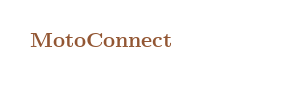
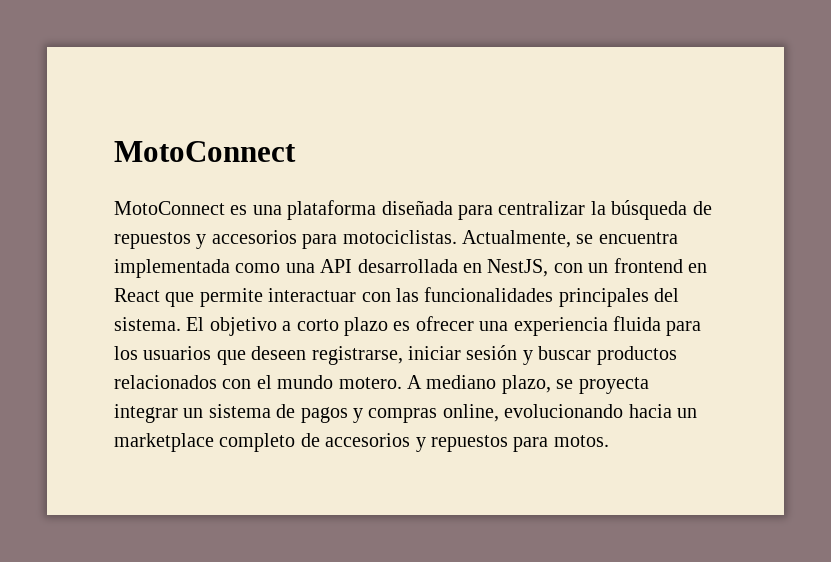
[30,33,172,47] MotoConnect -> [114,141,296,162] [114,200,712,220] [114,230,678,249] [114,258,707,278] [114,287,680,307] [114,316,702,336] [114,345,677,365] [114,375,649,394] [114,404,697,423] [114,433,609,452] MotoConnect // MotoConnect es una plataforma diseñada para centralizar la búsqueda de repuestos y accesorios para motociclistas. Actualmente, se encuentra implementada como una API desarrollada en NestJS, con un frontend en React que permite interactuar con las funcionalidades principales del sistema. El objetivo a corto plazo es ofrecer una experiencia fluida para los usuarios que deseen registrarse, iniciar sesión y buscar productos relacionados con el mundo motero. A mediano plazo, se proyecta integrar un sistema de pagos y compras online, evolucionando hacia un marketplace completo de accesorios y repuestos para motos.

